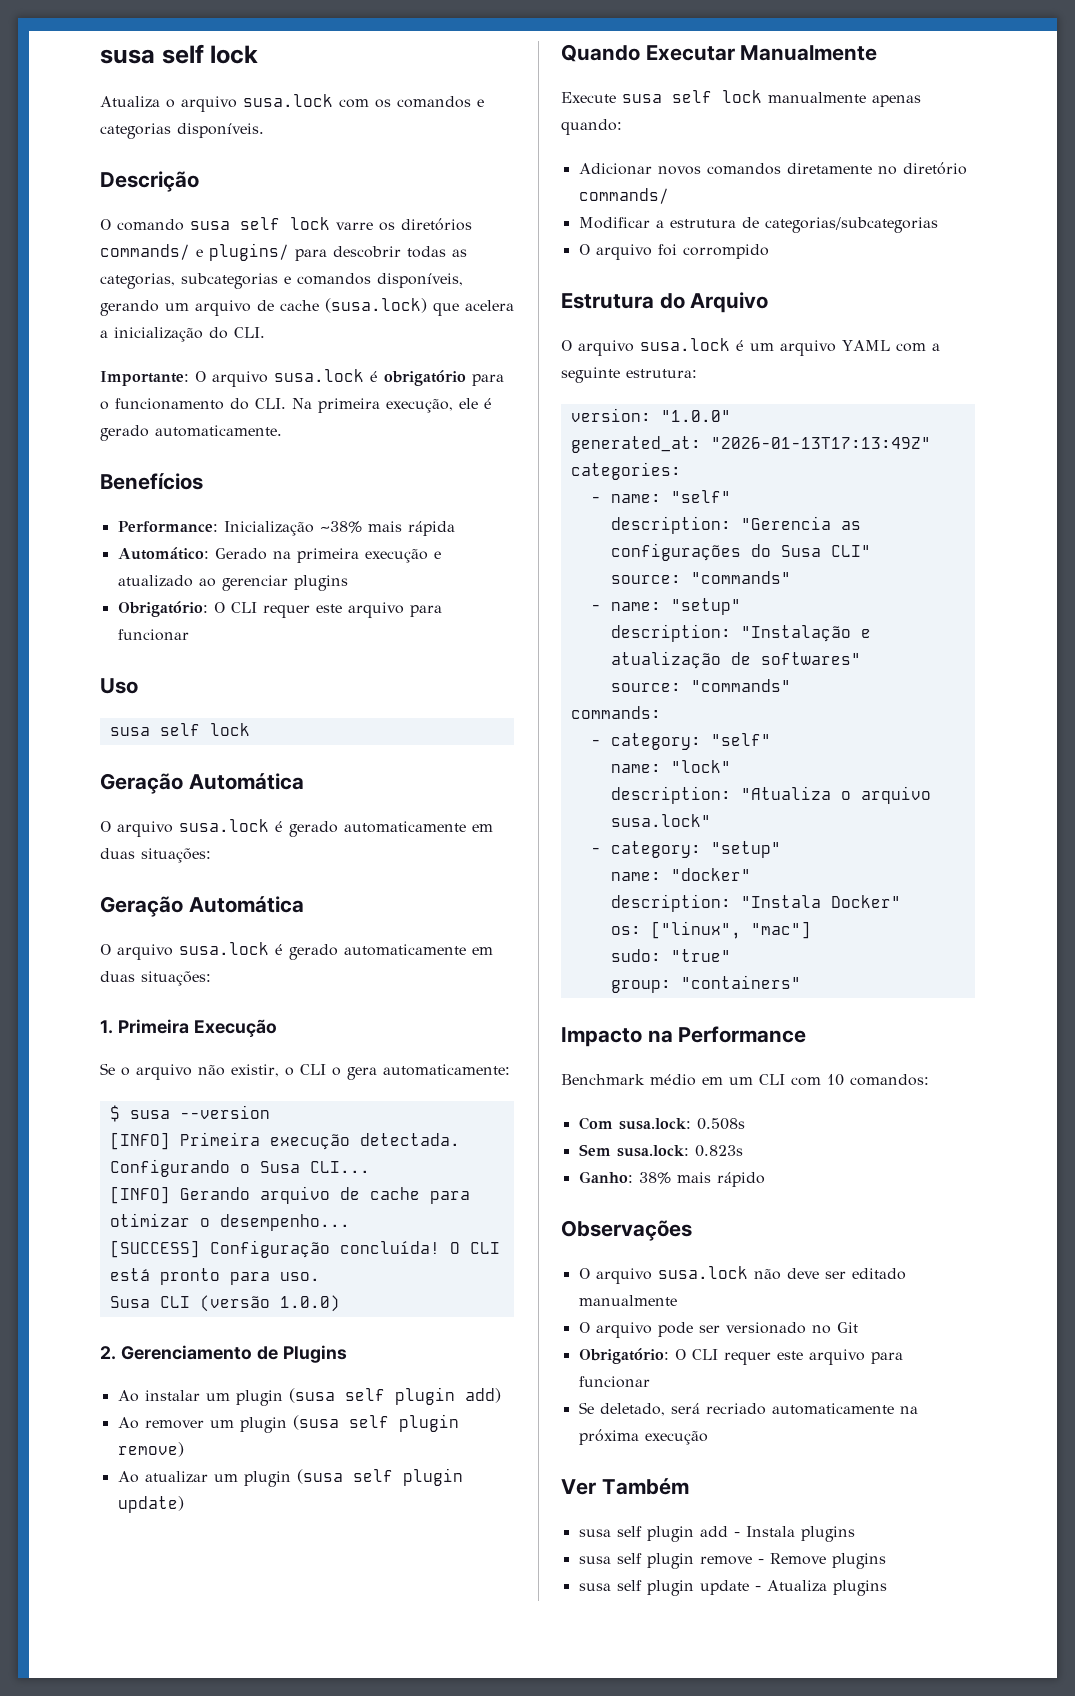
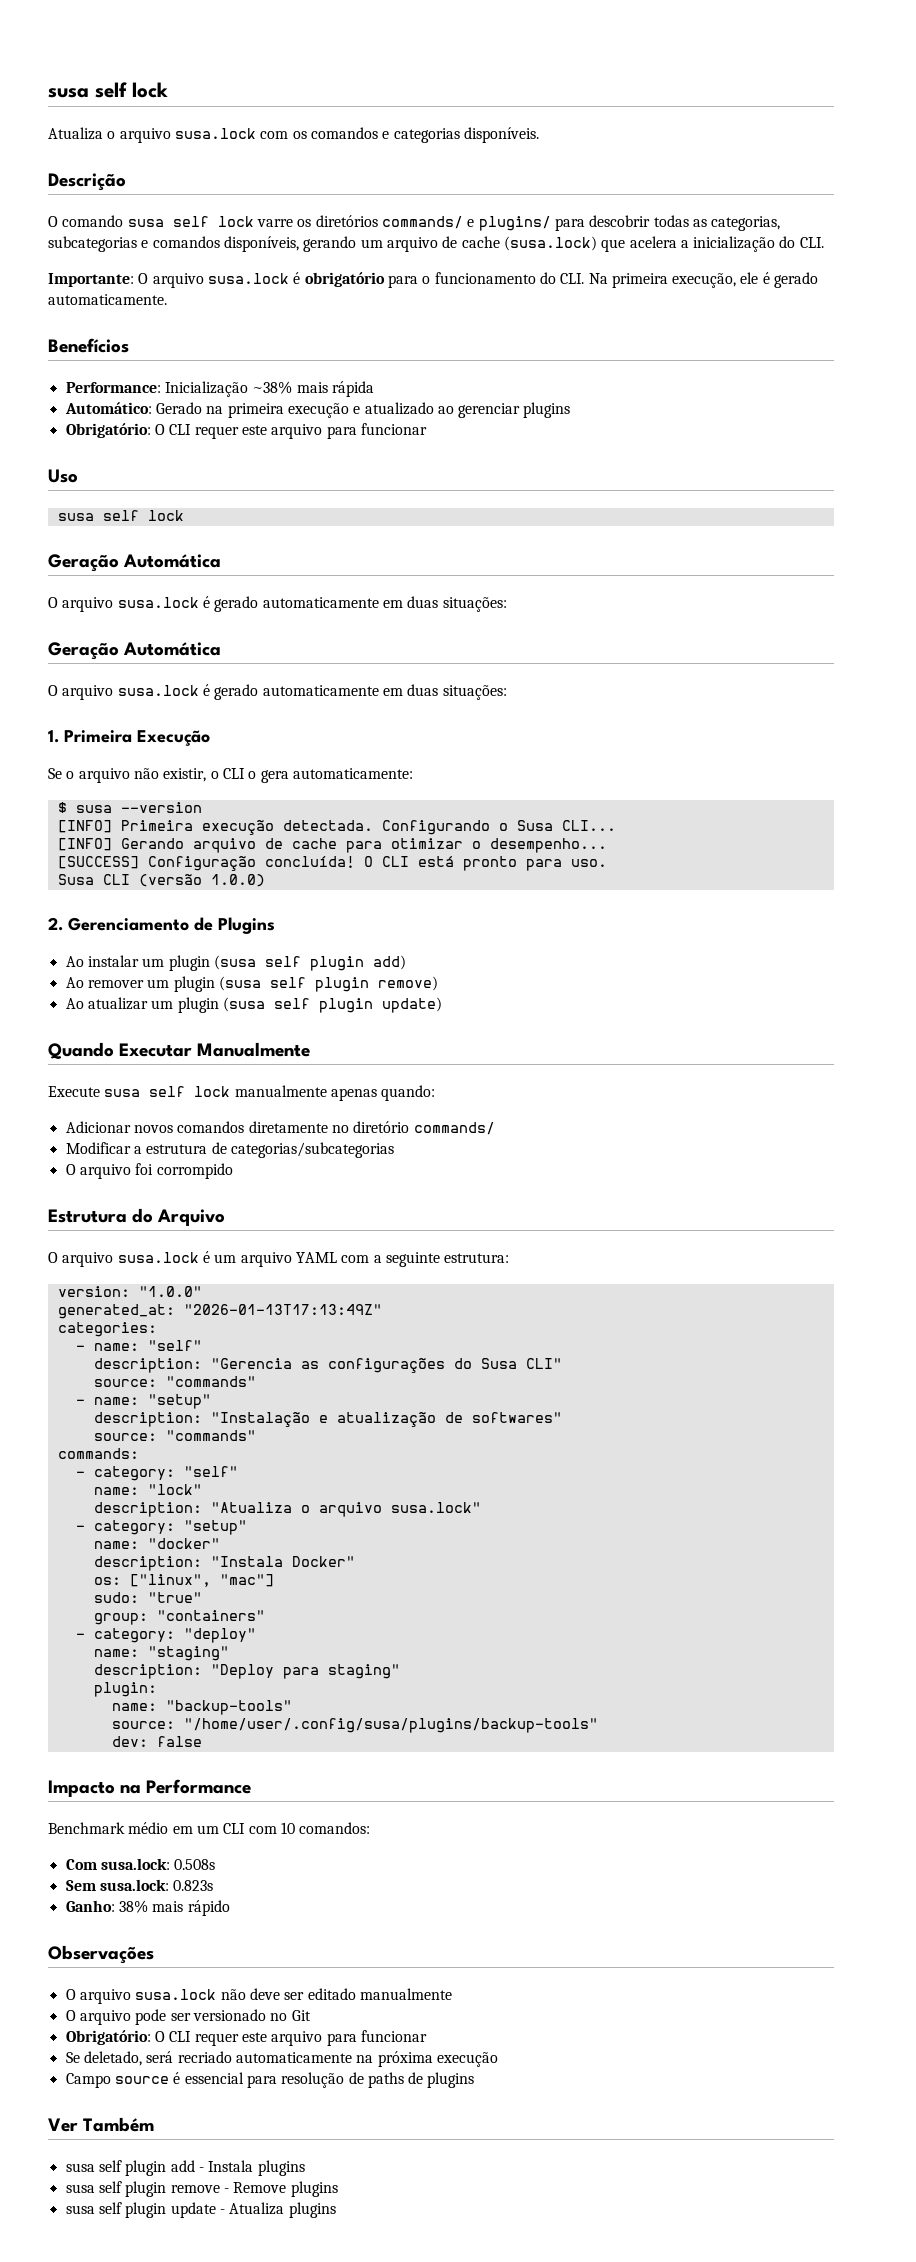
(801, 982) none -> [75,1628,256,1643] [93,1646,229,1661] [93,1664,400,1679] [93,1682,157,1697] [111,1700,292,1715] [111,1718,598,1733] [111,1736,202,1747] // - category: "deploy" // name: "staging" // description: "Deploy para staging" // plugin: // name: "backup-tools" // source: "/home/user/.config/susa/plugins/backup-tools" // dev: false
(708, 1438) none -> [65,2072,475,2088] // Campo source é essencial para resolução de paths de plugins

